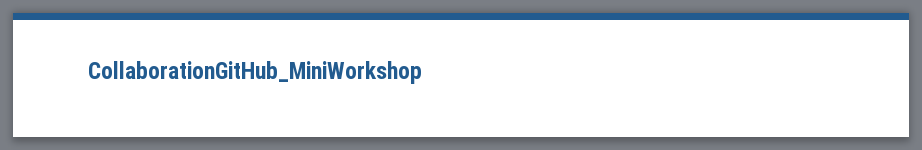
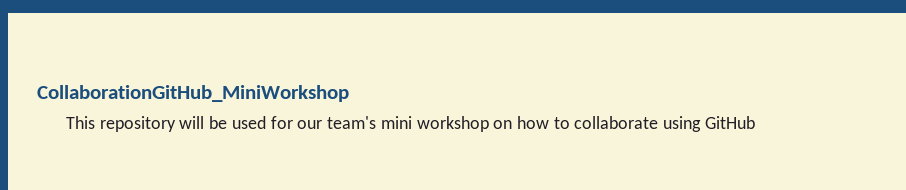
(422, 72) none -> [65,116,755,132] // This repository will be used for our team's mini workshop on how to collaborate using GitHub

